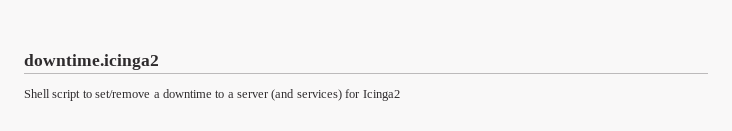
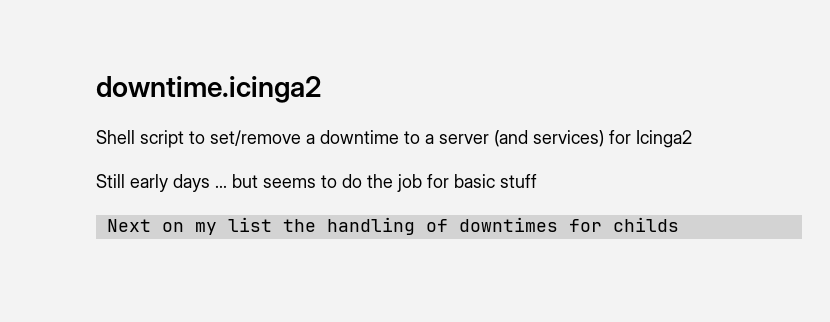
(400, 95) none -> [96,174,537,192] [106,217,679,235] // Still early days ... but seems to do the job for basic stuff // Next on my list the handling of downtimes for childs

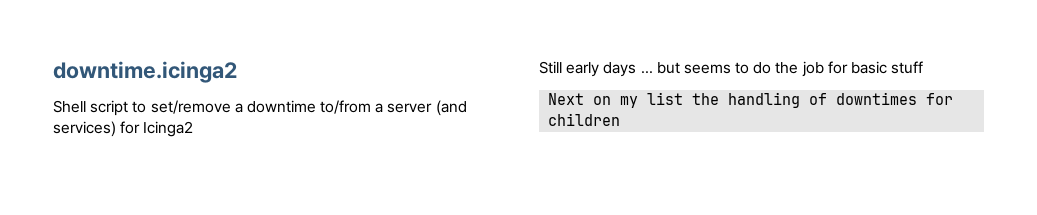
[404,131,420,144] to -> [320,100,372,114] to/from
[612,217,679,232] childs -> [548,113,621,126] children

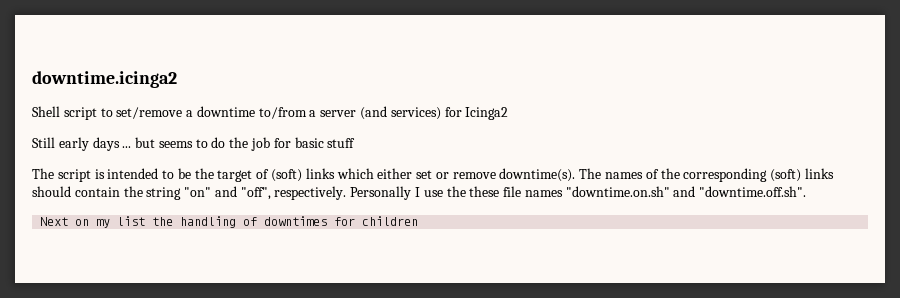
(924, 67) none -> [32,168,834,182] [32,186,807,200] // The script is intended to be the target of (soft) links which either set or remove downtime(s). The names of the corresponding (soft) links should contain the string "on" and "off", respectively. Personally I use the these file names "downtime.on.sh" and "downtime.off.sh".

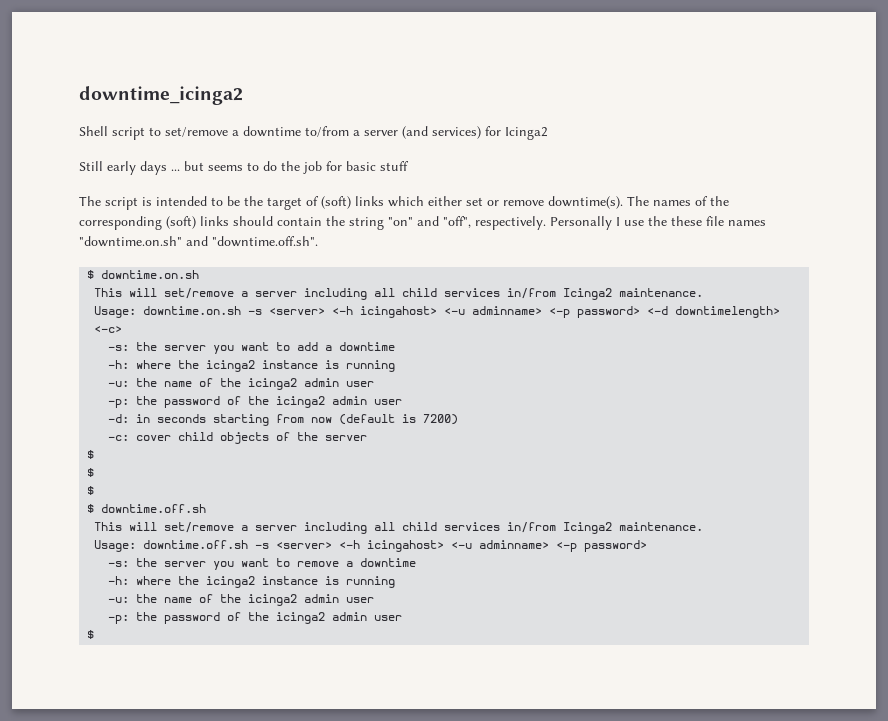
[32,71,177,88] downtime.icinga2 -> [79,86,243,105] downtime_icinga2
[40,216,419,228] Next on my list the handling of downtimes for children -> [87,270,200,279] [94,288,704,300] [94,306,781,318] [94,326,123,333] [108,342,396,354] [108,360,396,372] [108,378,375,390] [108,396,403,408] [108,414,459,426] [108,432,368,444] [87,450,95,459] [87,468,95,477] [87,486,95,495] [87,504,207,513] [94,522,704,534] [94,540,648,552] [108,558,417,570] [108,576,396,588] [108,594,375,606] [108,612,403,624] [87,630,95,639] $ downtime.on.sh // This will set/remove a server including all child services in/from Icinga2 maintenance. // Usage: downtime.on.sh -s <server> <-h icingahost> <-u adminname> <-p password> <-d downtimelength> <-c> // -s: the server you want to add a downtime // -h: where the icinga2 instance is running // -u: the name of the icinga2 admin user // -p: the password of the icinga2 admin user // -d: in seconds starting from now (default is 7200) // -c: cover child objects of the server // $ // $ // $ // $ downtime.off.sh // This will set/remove a server including all child services in/from Icinga2 maintenance. // Usage: downtime.off.sh -s <server> <-h icingahost> <-u adminname> <-p password> // -s: the server you want to remove a downtime // -h: where the icinga2 instance is running // -u: the name of the icinga2 admin user // -p: the password of the icinga2 admin user // $

